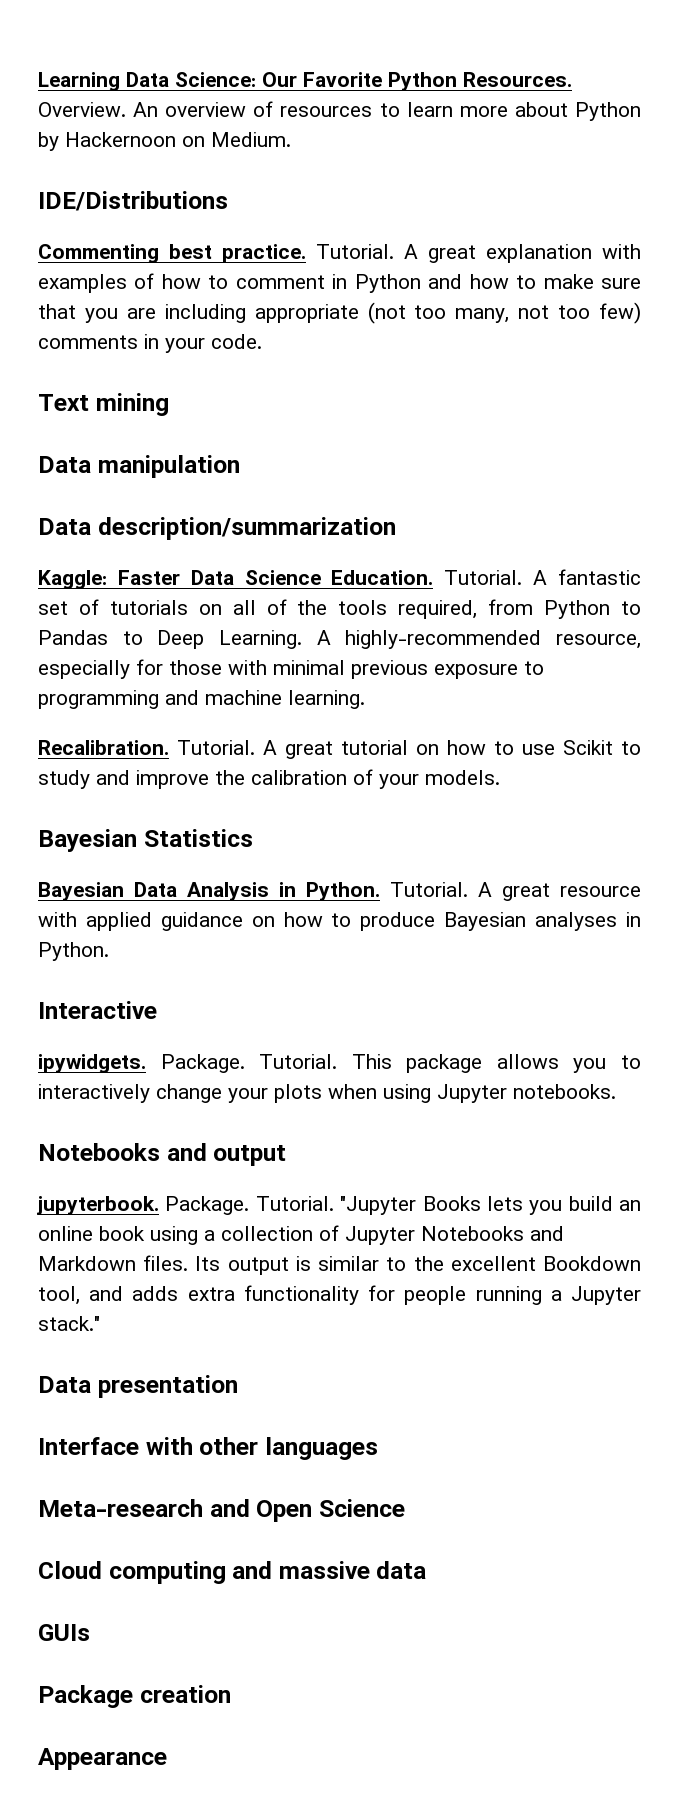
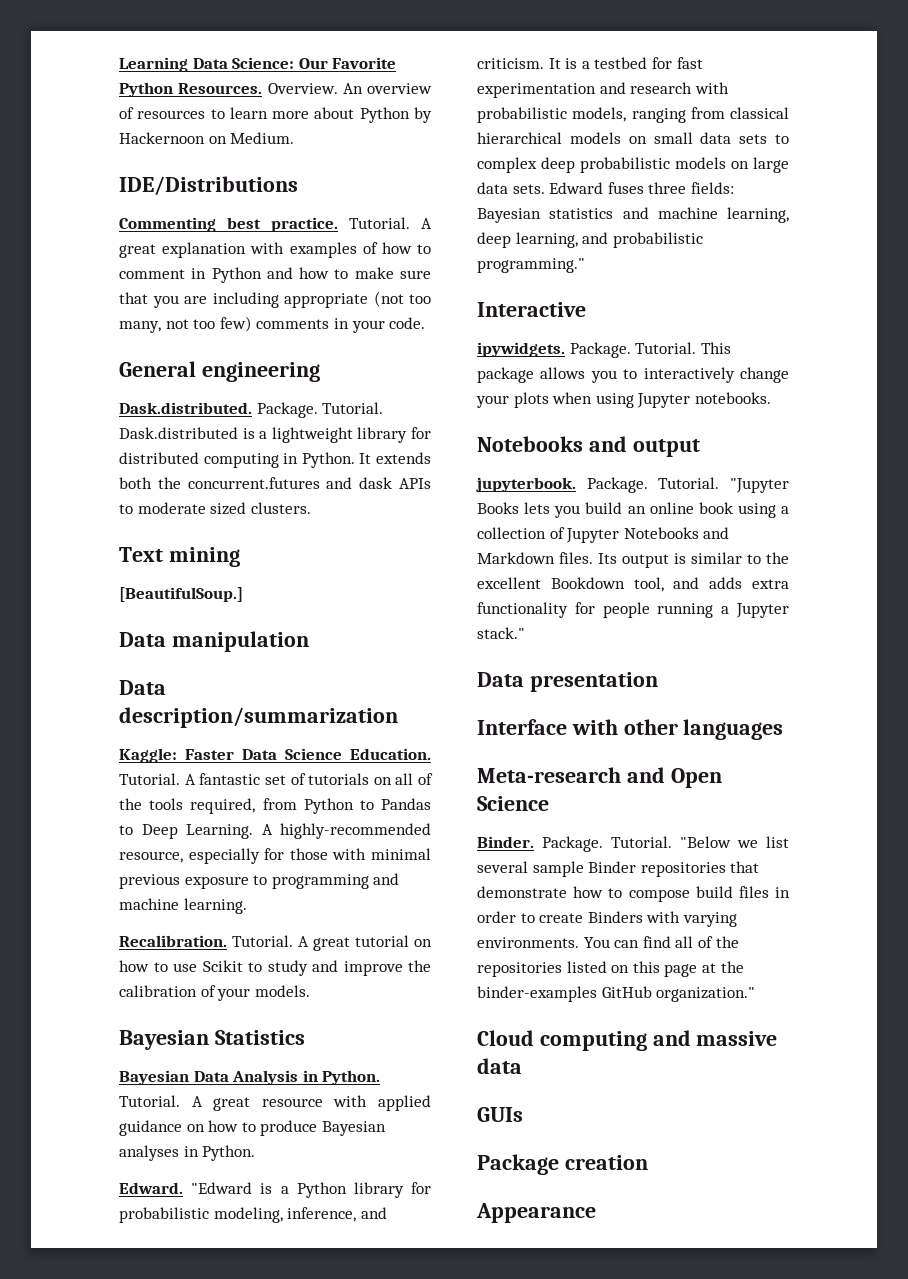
(262, 341) none -> [119,361,320,382] [119,402,384,418] [119,427,431,443] [119,452,431,468] [119,477,432,489] [119,502,311,515] // General engineering // Dask.distributed. Package. Tutorial. Dask.distributed is a lightweight library for distributed computing in Python. It extends both the concurrent.futures and dask APIs to moderate sized clusters.
(169, 404) none -> [119,587,243,602] // [BeautifulSoup.]
(109, 951) none -> [119,1182,431,1198] [119,1207,387,1223] [477,57,703,69] [477,82,729,98] [477,107,789,123] [477,132,789,144] [477,157,789,173] [477,182,734,194] [477,207,789,223] [477,232,703,248] [477,258,585,273] // Edward. "Edward is a Python library for probabilistic modeling, inference, and criticism. It is a testbed for fast experimentation and research with probabilistic models, ranging from classical hierarchical models on small data sets to complex deep probabilistic models on large data sets. Edward fuses three fields: Bayesian statistics and machine learning, deep learning, and probabilistic programming."
(405, 1508) none -> [477,836,789,852] [477,861,760,877] [477,886,790,902] [477,911,737,927] [477,936,739,948] [477,961,744,977] [477,986,756,1002] // Binder. Package. Tutorial. "Below we list several sample Binder repositories that demonstrate how to compose build files in order to create Binders with varying environments. You can find all of the repositories listed on this page at the binder-examples GitHub organization."

